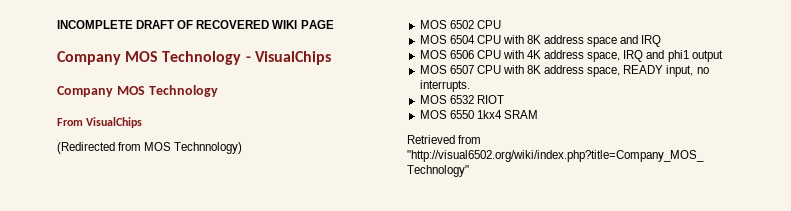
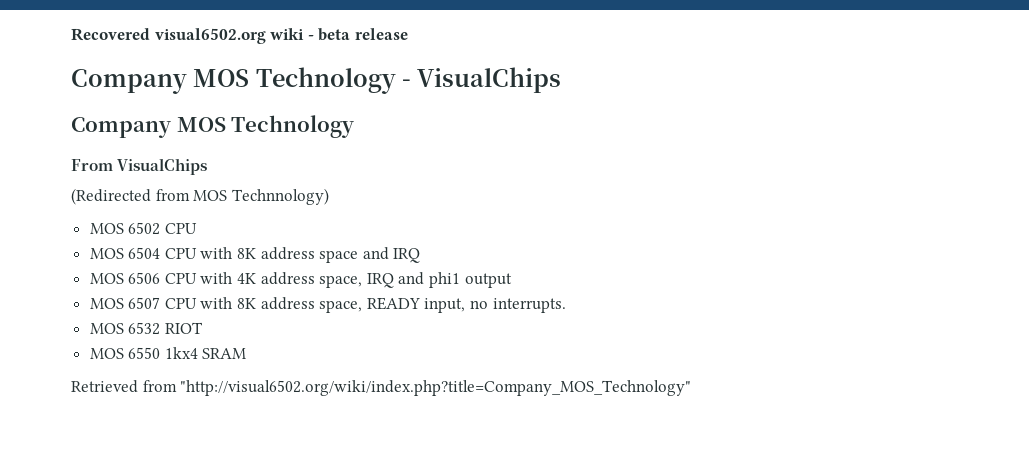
[57,20,334,29] INCOMPLETE DRAFT OF RECOVERED WIKI PAGE -> [71,28,408,44] Recovered visual6502.org wiki - beta release

